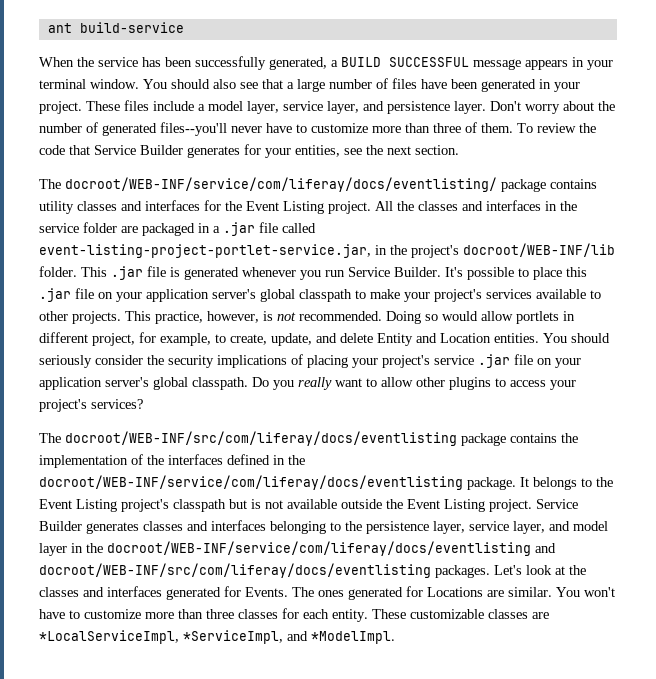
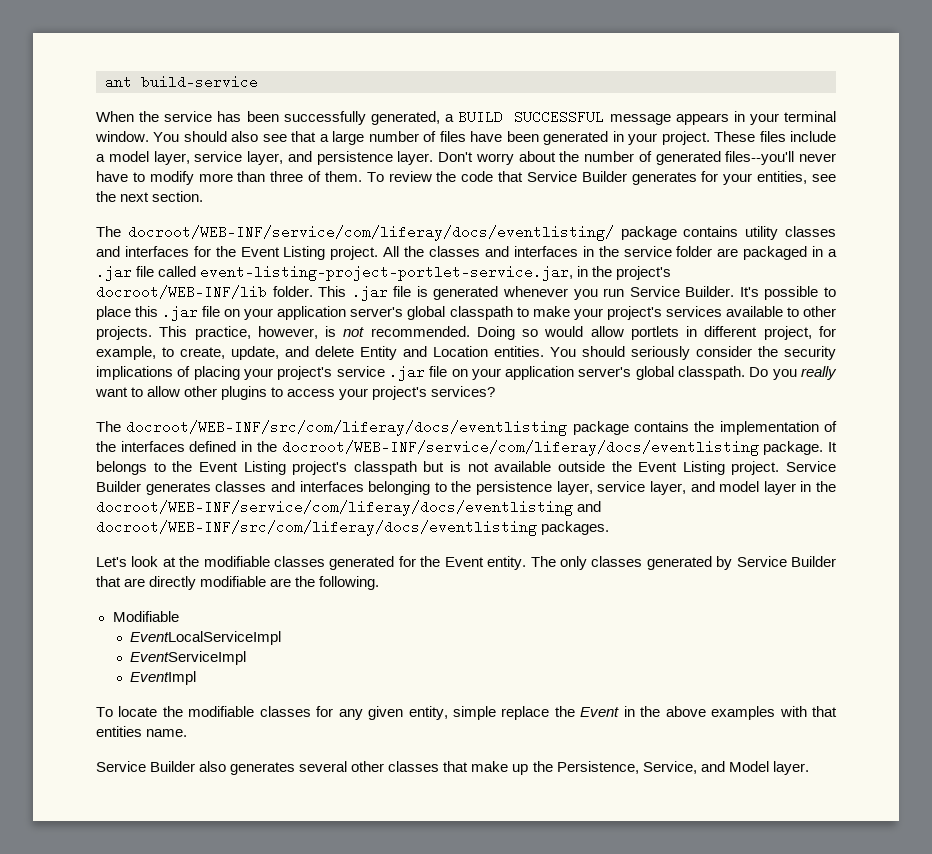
[311,123,368,133] customize -> [149,171,194,185] modify
(490, 571) none -> (610, 528) //
[39,586,615,600] [39,608,549,622] [39,630,395,644] classes and interfaces generated for Events. The ones generated for Locations are similar. You won't have to customize more than three classes for each entity. These customizable classes are *LocalServiceImpl, *ServiceImpl, and *ModelImpl. -> [203,556,836,570] [96,576,380,590] [112,611,179,622] [130,631,282,645] [130,651,247,665] [130,671,197,685] [96,706,838,720] [96,726,188,737] [96,761,809,775] modifiable classes generated for the Event entity. The only classes generated by Service Builder that are directly modifiable are the following. // Modifiable // EventLocalServiceImpl // EventServiceImpl // EventImpl // To locate the modifiable classes for any given entity, simple replace the Event in the above examples with that entities name. // Service Builder also generates several other classes that make up the Persistence, Service, and Model layer.

